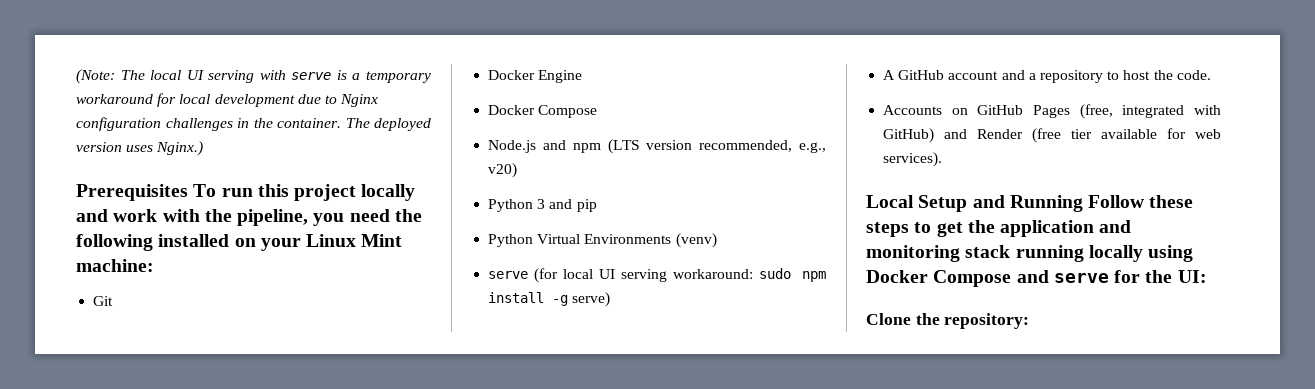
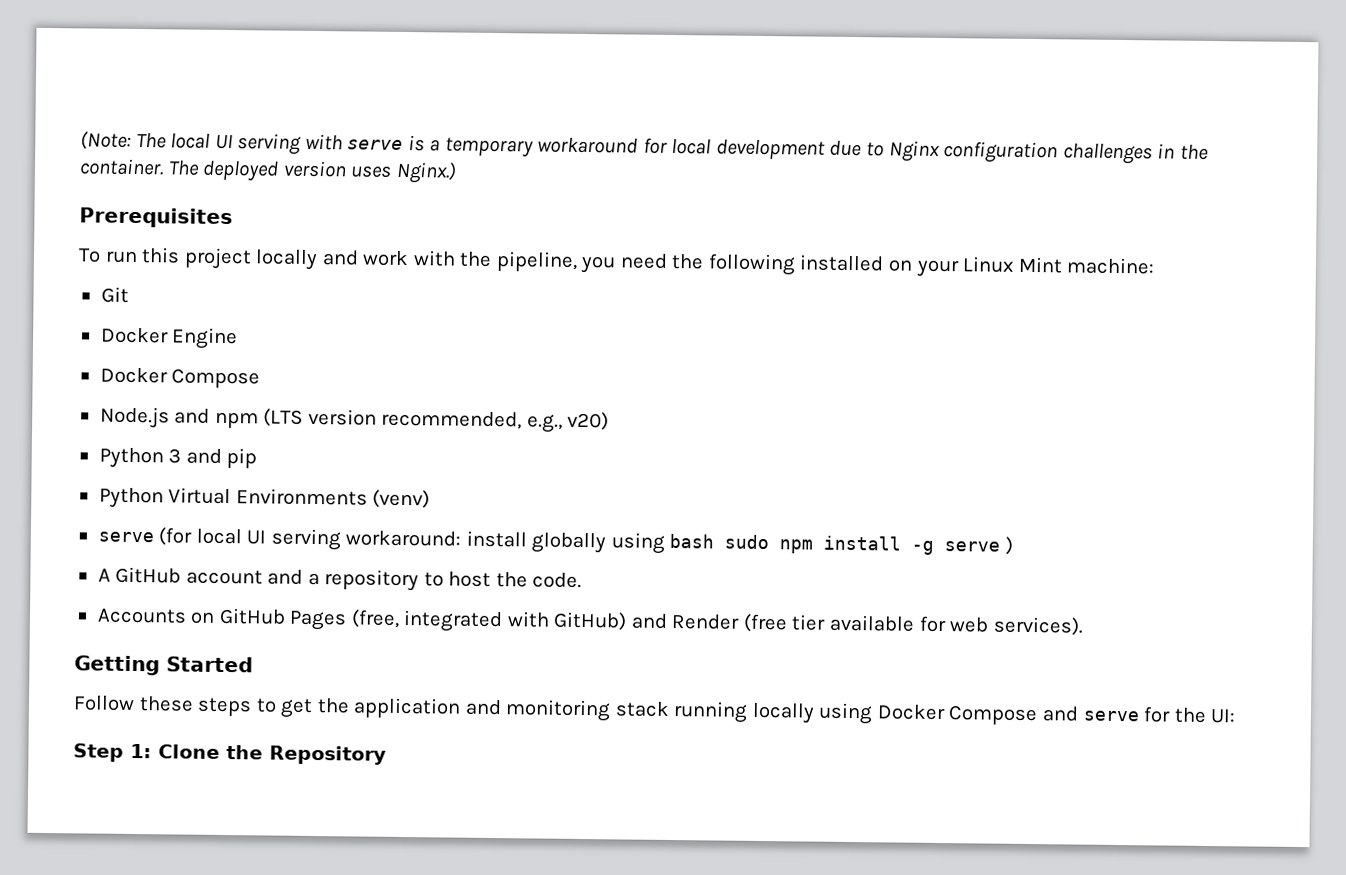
(188, 192) none -> (233, 218) //
(753, 274) none -> [465,530,715,554] install globally using bash
[572,292,611,307] serve) -> [944,536,1013,555] serve )
[866,195,1083,212] Local Setup and Running -> [74,655,253,676] Getting Started //
(1207, 276) none -> [73,743,152,762] Step 1:
[944,313,1030,329] repository: -> [269,745,387,765] Repository

